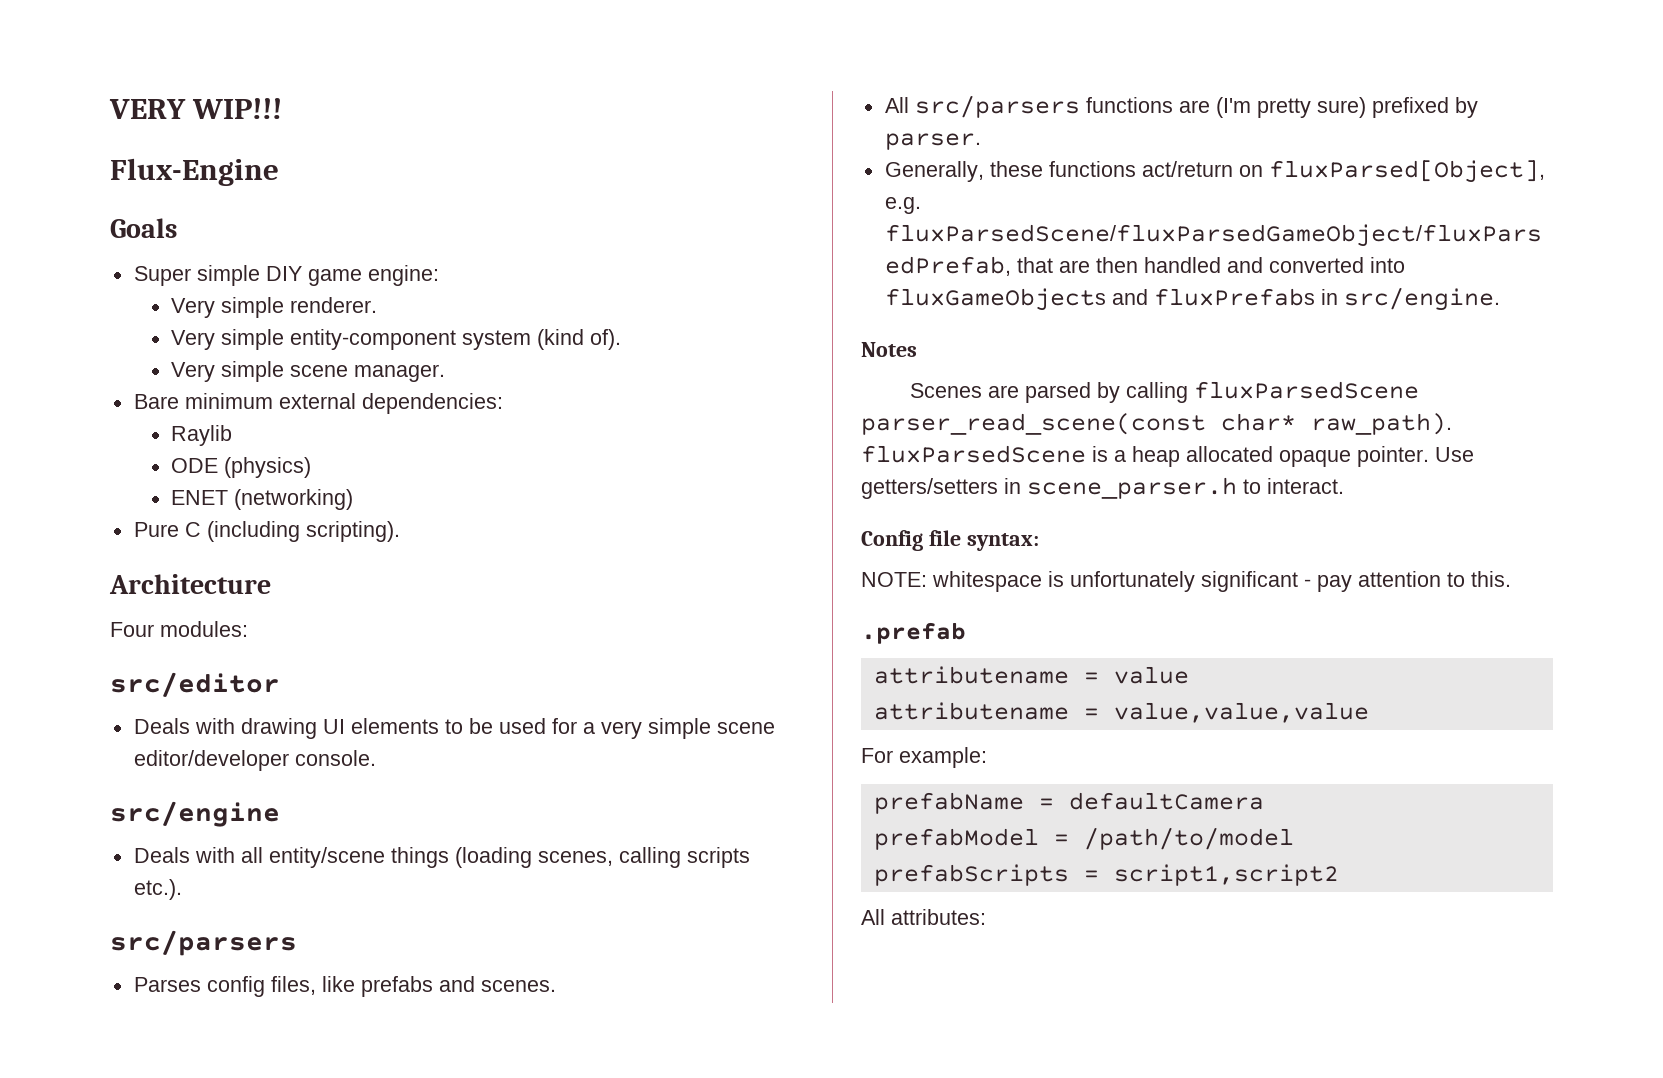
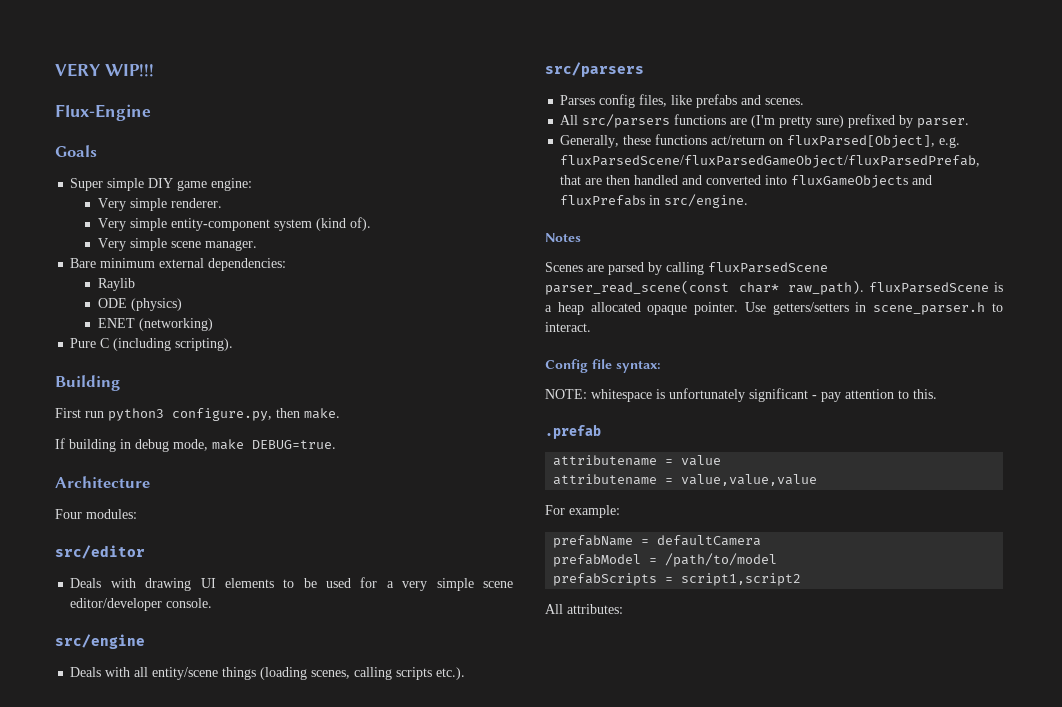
(400, 531) none -> [55,375,120,391] [55,408,340,421] [55,438,336,452] // Building // First run python3 configure.py, then make. // If building in debug mode, make DEBUG=true.

